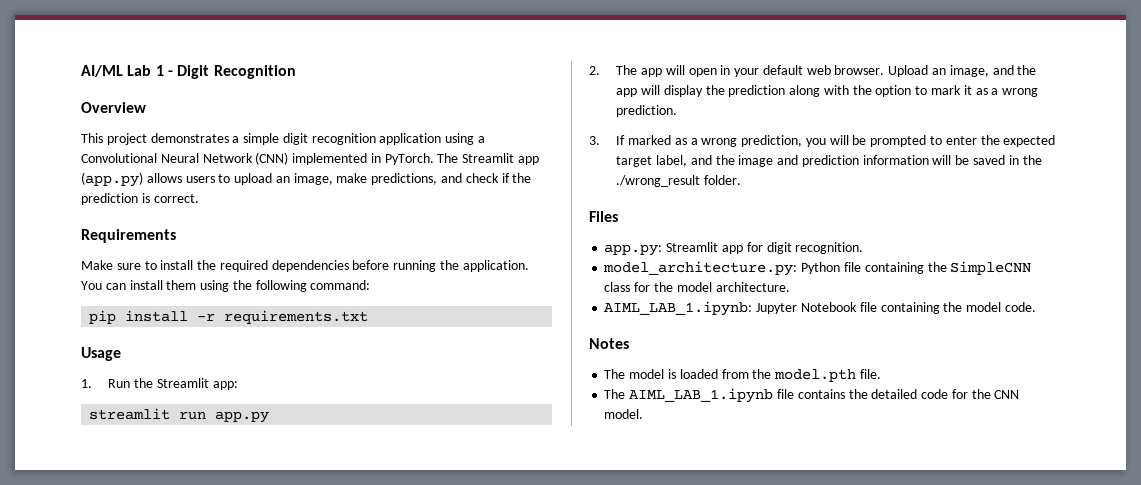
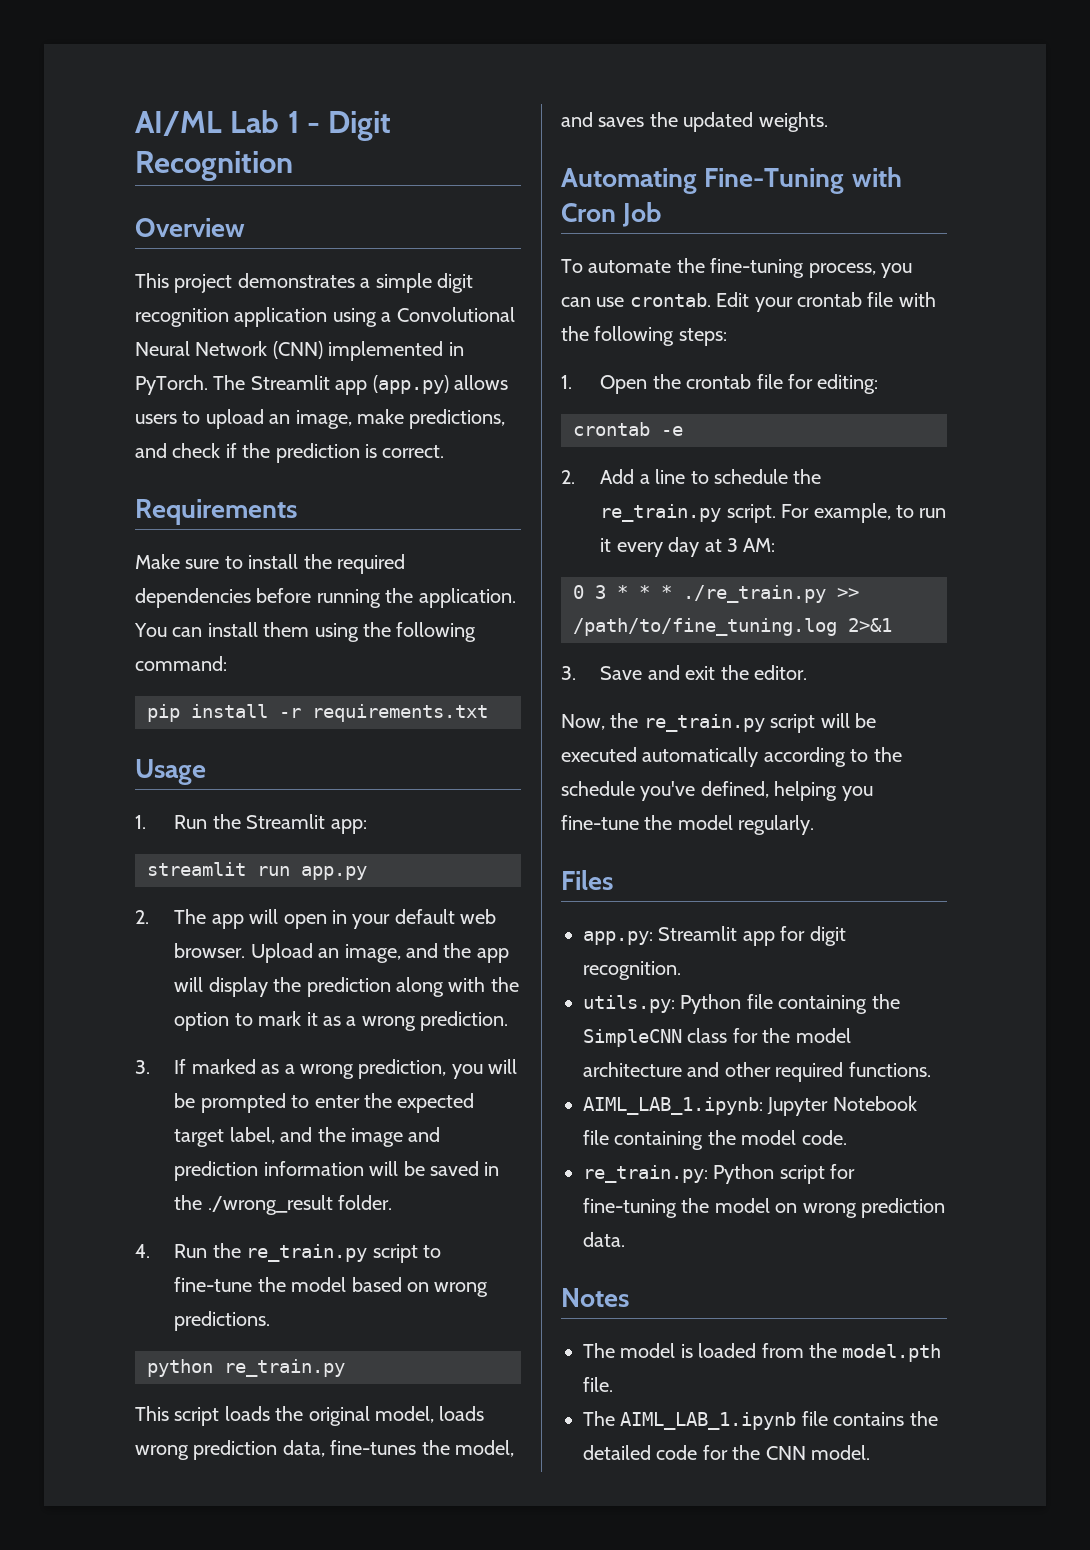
(742, 180) none -> [135,1243,441,1263] [174,1277,489,1297] [174,1311,271,1331] [147,1359,345,1377] [135,1406,485,1426] [135,1440,514,1460] [561,112,828,132] [561,167,902,194] [561,202,662,227] [561,258,912,278] [561,292,936,312] [561,326,727,346] [561,374,879,394] [573,422,683,436] [561,469,822,484] [600,503,947,523] [600,537,776,557] [573,585,859,603] [573,618,892,636] [561,665,807,680] [561,713,876,733] [561,747,902,767] [561,781,873,801] [561,815,815,835] // 4. Run the re_train.py script to fine-tune the model based on wrong predictions. // python re_train.py // This script loads the original model, loads wrong prediction data, fine-tunes the model, and saves the updated weights. // Automating Fine-Tuning with Cron Job // To automate the fine-tuning process, you can use crontab. Edit your crontab file with the following steps: // 1. Open the crontab file for editing: // crontab -e // 2. Add a line to schedule the re_train.py script. For example, to run it every day at 3 AM: // 0 3 * * * ./re_train.py >> /path/to/fine_tuning.log 2>&1 // 3. Save and exit the editor. // Now, the re_train.py script will be executed automatically according to the schedule you've defined, helping you fine-tune the model regularly.
[603,261,798,276] model_architecture.py: -> [583,995,675,1013] utils.py:
[715,282,790,292] architecture. -> [583,1062,931,1082] architecture and other required functions.
(1036, 307) none -> [583,1164,856,1184] [583,1198,945,1218] [583,1232,625,1247] // re_train.py: Python script for fine-tuning the model on wrong prediction data.

